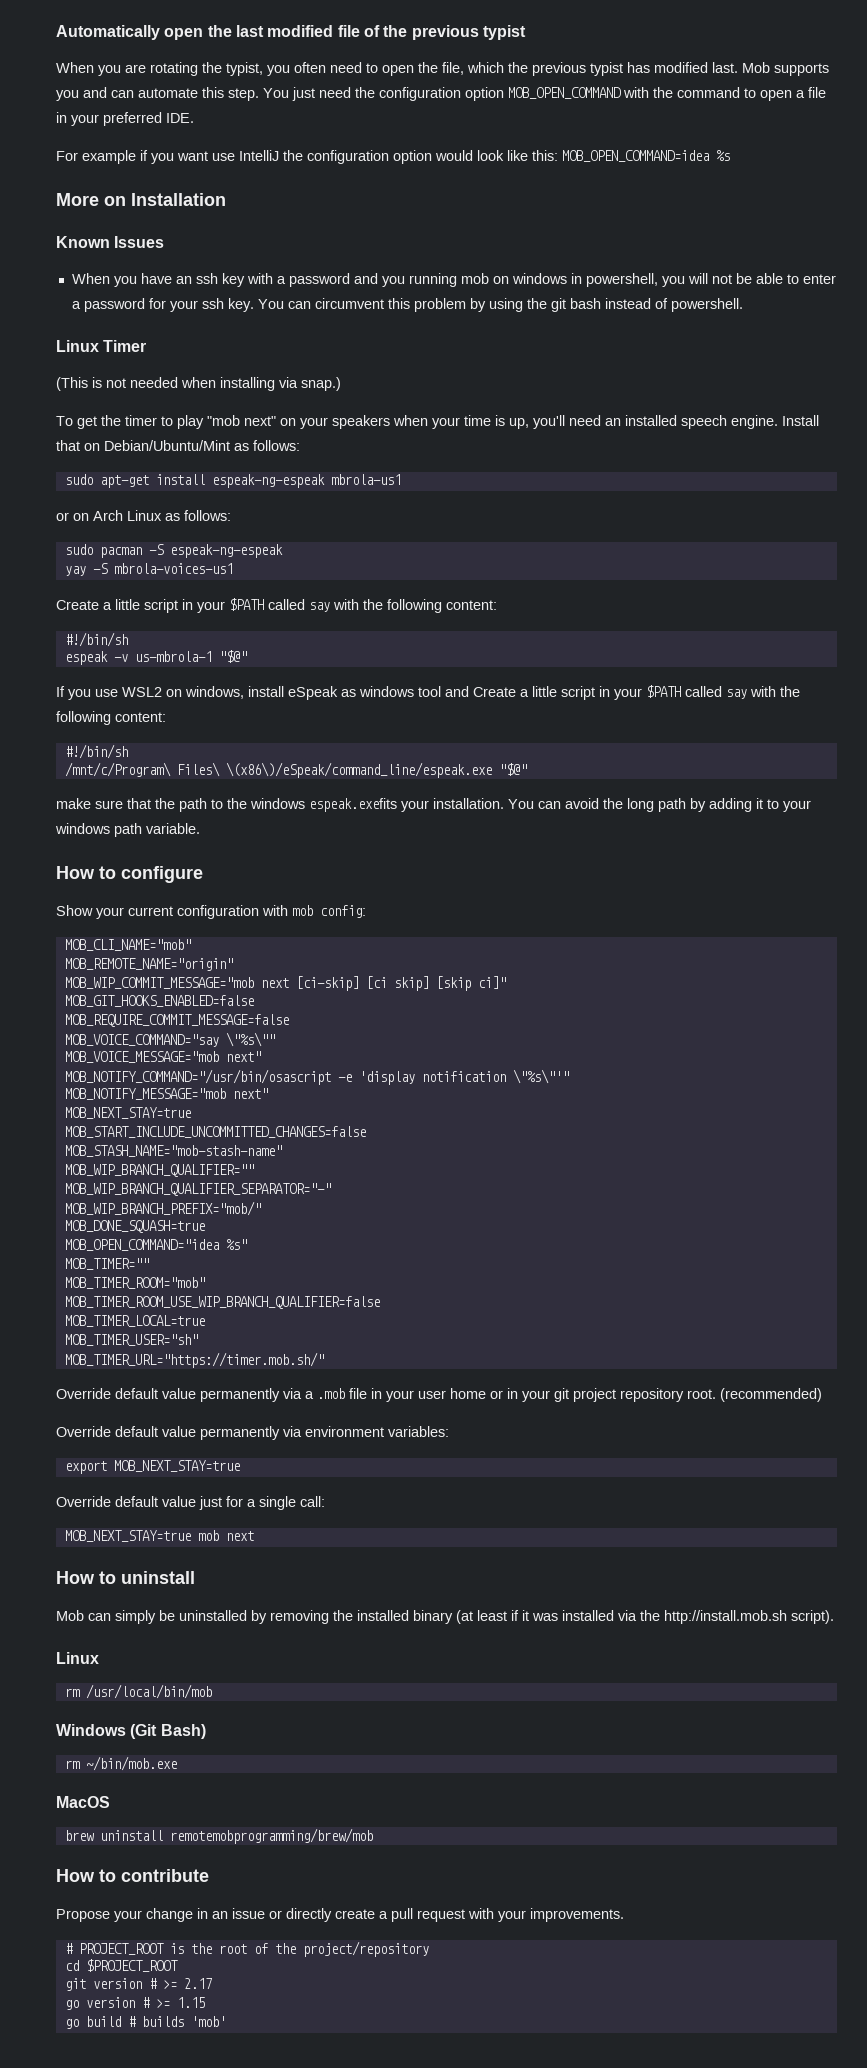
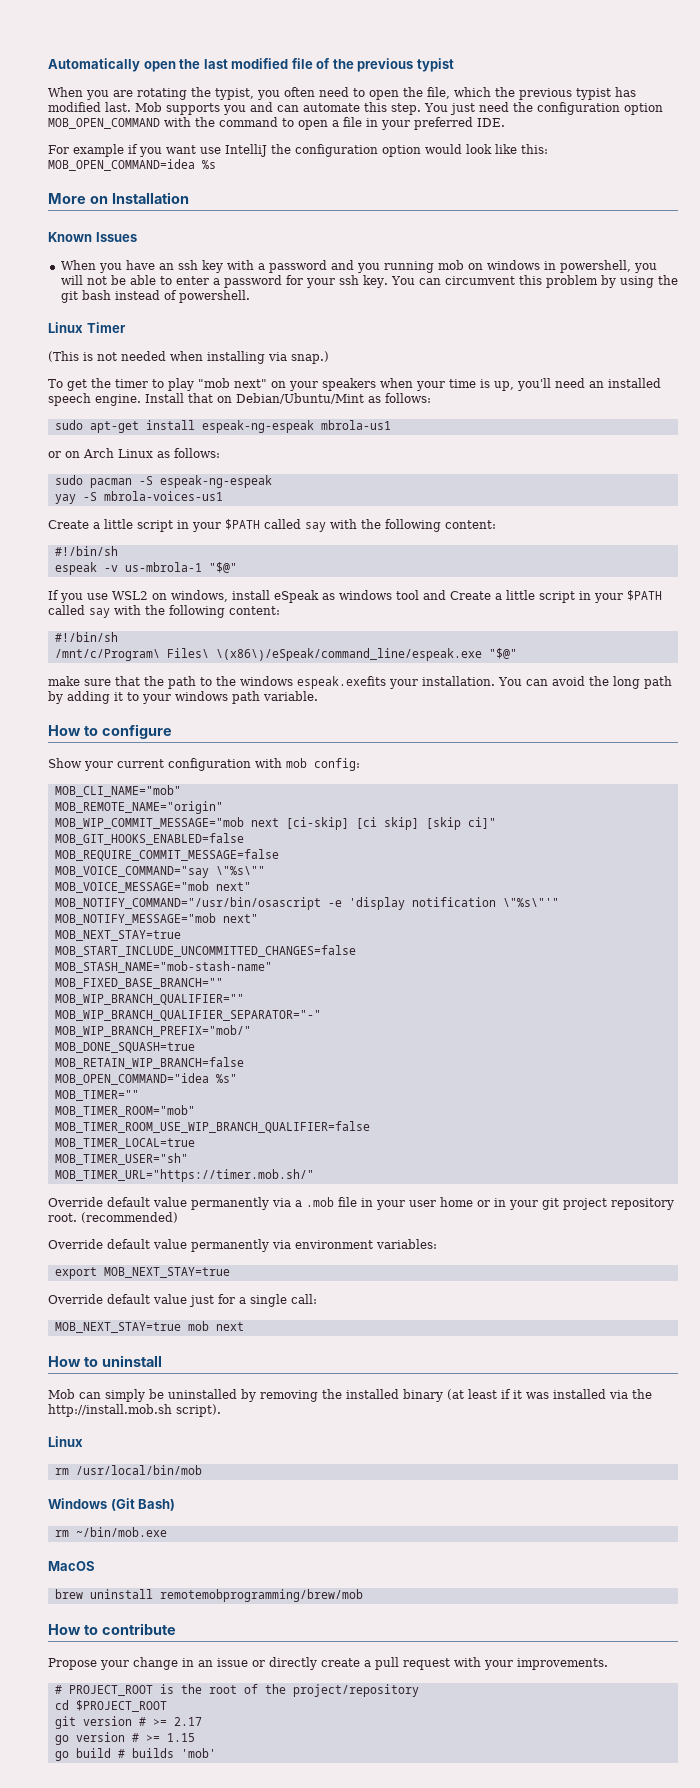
(282, 1151) none -> [54,978,223,989] // MOB_FIXED_BASE_BRANCH=""
(205, 1226) none -> [54,1057,244,1069] // MOB_RETAIN_WIP_BRANCH=false

